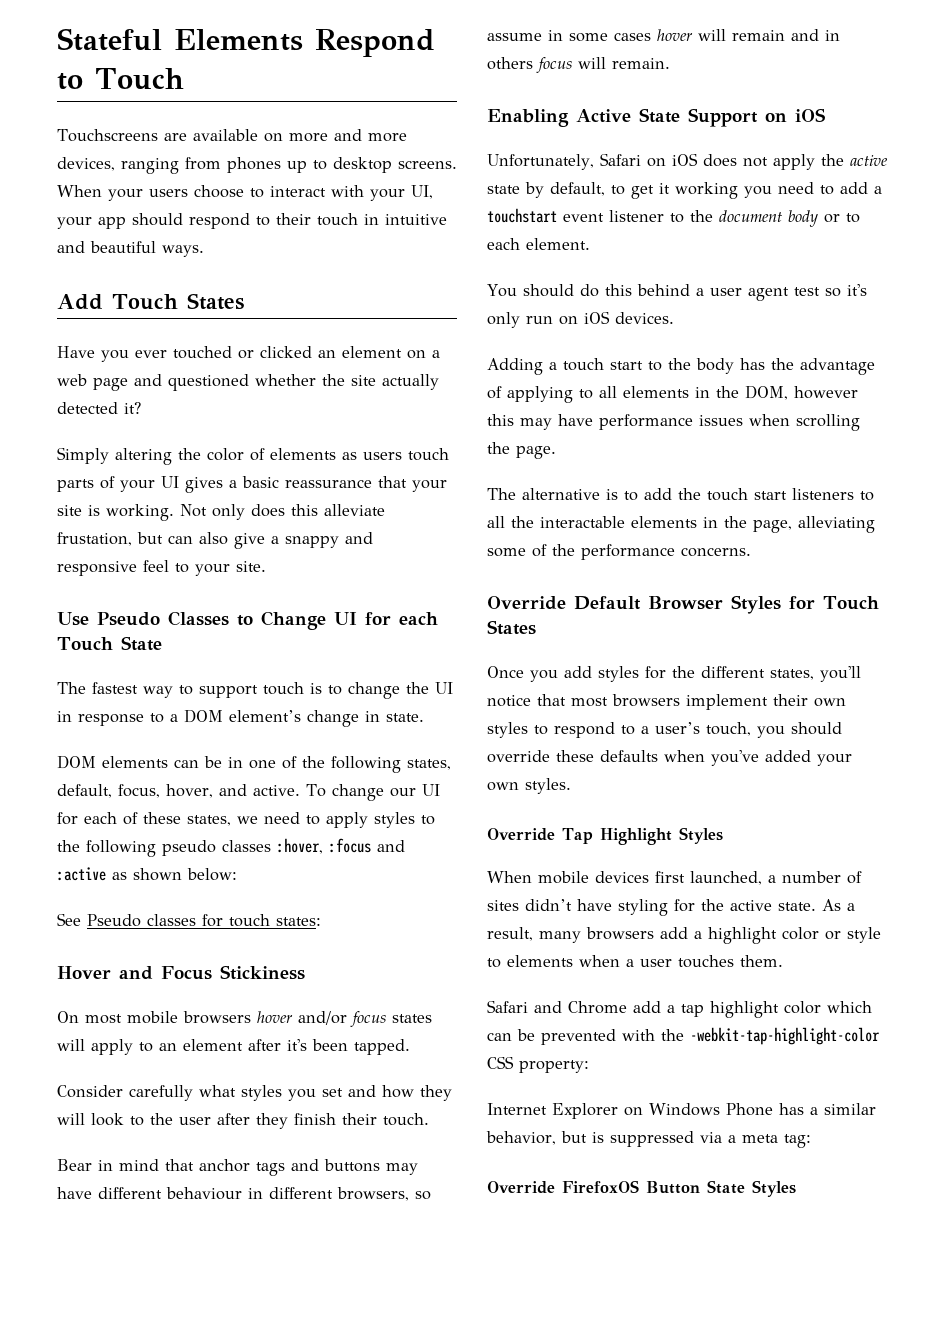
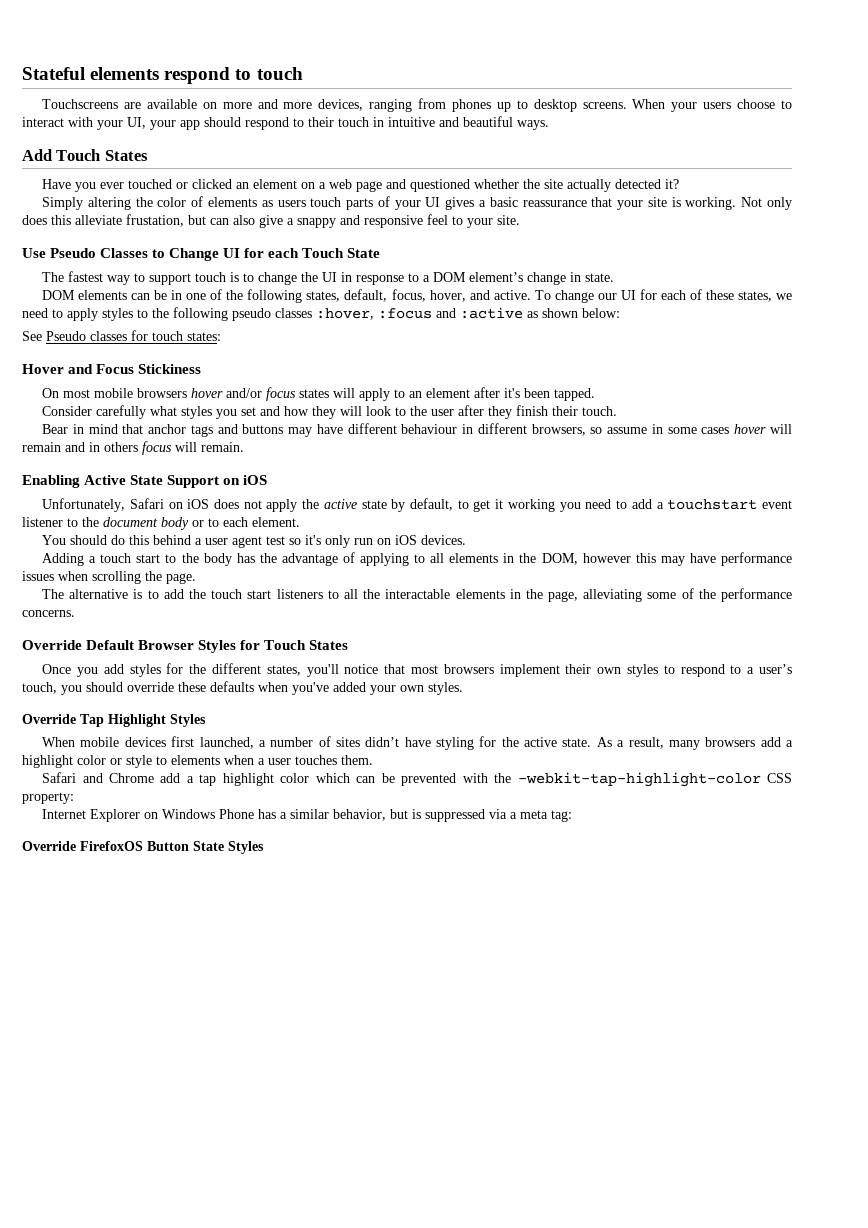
[174,29,435,57] [57,68,184,90] Elements Respond to Touch -> [90,67,303,84] elements respond to touch

